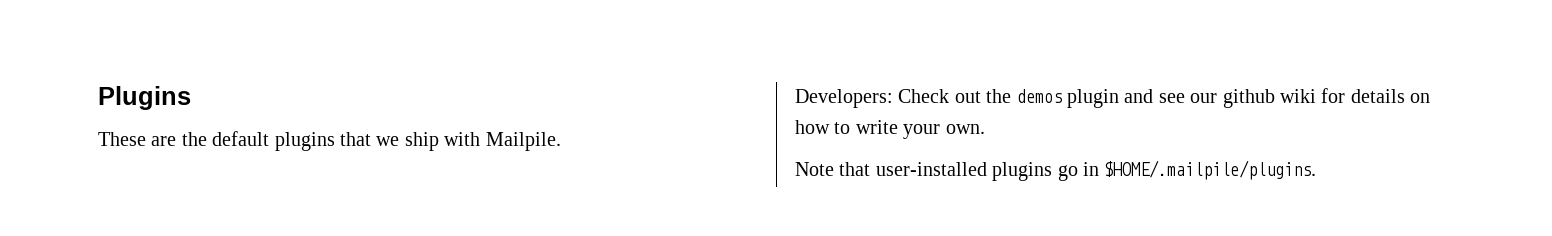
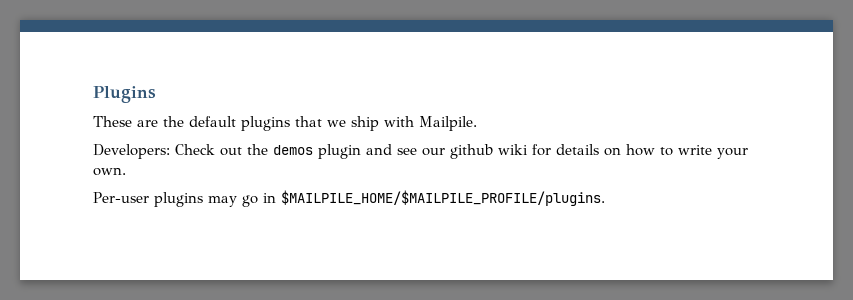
[795,162,1053,181] Note that user-installed plugins -> [93,192,237,207] Per-user plugins may
[1104,160,1317,180] $HOME/.mailpile/plugins. -> [281,190,605,206] $MAILPILE_HOME/$MAILPILE_PROFILE/plugins.

